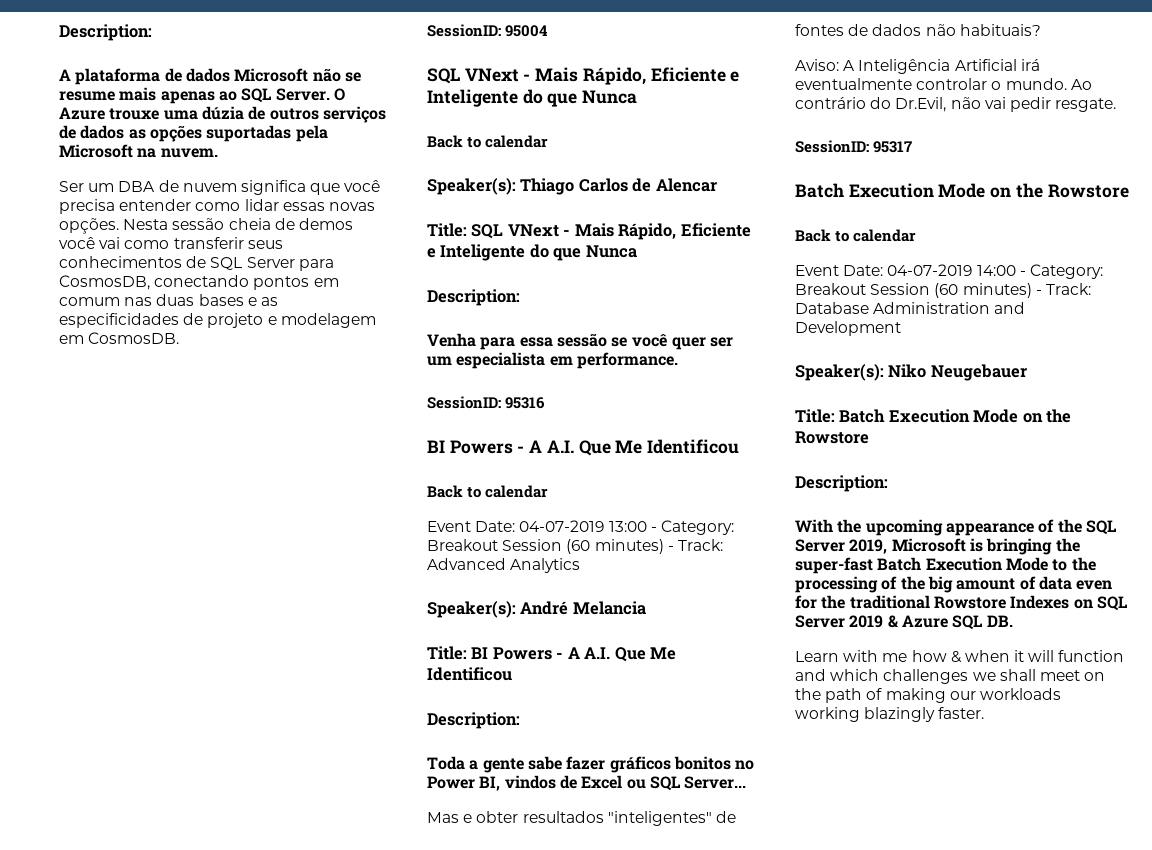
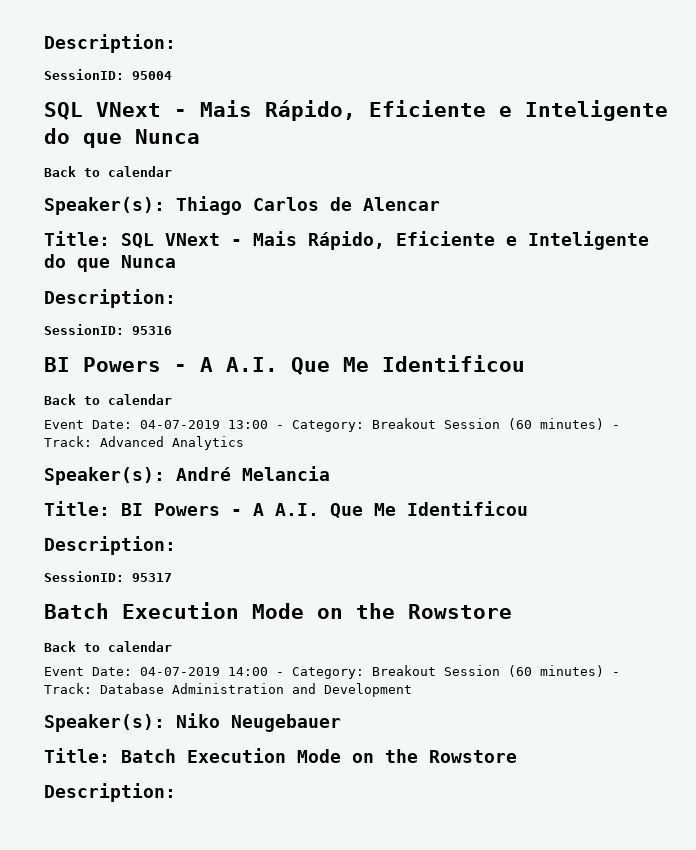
[59,24,152,41] [59,68,361,85] [59,87,345,104] [59,106,386,123] [59,125,328,142] [59,144,218,158] [59,180,381,195] [59,199,375,214] [59,218,353,234] [59,237,283,249] [59,256,334,271] [59,275,339,290] [59,294,278,306] [59,313,376,328] [59,332,180,344] Description: // A plataforma de dados Microsoft não se resume mais apenas ao SQL Server. O Azure trouxe uma dúzia de outros serviços de dados as opções suportadas pela Microsoft na nuvem. // Ser um DBA de nuvem significa que você precisa entender como lidar essas novas opções. Nesta sessão cheia de demos você vai como transferir seus conhecimentos de SQL Server para CosmosDB, conectando pontos em comum nas duas bases e as especificidades de projeto e modelagem em CosmosDB. -> [44,34,176,53] Description:
[427,333,734,350] [427,352,678,369] // Venha para essa sessão se você quer ser um especialista em performance. -> (176, 298) none
[427,756,755,773] [427,775,747,791] [427,811,736,826] [795,24,1041,36] [795,59,1040,74] [795,78,1092,90] [795,97,1117,112] // Toda a gente sabe fazer gráficos bonitos no Power BI, vindos de Excel ou SQL Server... // Mas e obter resultados "inteligentes" de fontes de dados não habituais? // Aviso: A Inteligência Artificial irá eventualmente controlar o mundo. Ao contrário do Dr.Evil, não vai pedir resgate. -> (176, 545) none
[795,519,1116,536] [795,538,1080,555] [795,557,1096,574] [795,576,1113,593] [795,595,1127,611] [795,615,1013,630] [795,650,1125,663] [795,669,1106,684] [795,688,1061,703] [795,707,985,722] // With the upcoming appearance of the SQL Server 2019, Microsoft is bringing the super-fast Batch Execution Mode to the processing of the big amount of data even for the traditional Rowstore Indexes on SQL Server 2019 & Azure SQL DB. // Learn with me how & when it will function and which challenges we shall meet on the path of making our workloads working blazingly faster. -> (176, 792) none

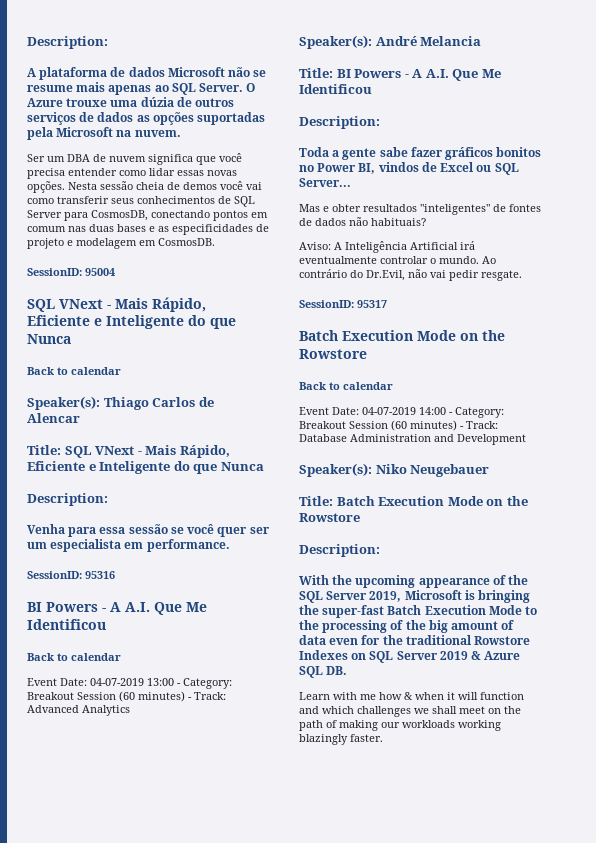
[44,34,176,53] Description: -> [27,36,108,49] [27,67,267,80] [27,82,256,95] [27,97,235,107] [27,112,266,125] [27,127,181,140] [27,153,242,165] [27,168,237,179] [27,181,262,193] [27,196,255,207] [27,210,268,221] [27,224,269,235] [27,238,215,249] Description: // A plataforma de dados Microsoft não se resume mais apenas ao SQL Server. O Azure trouxe uma dúzia de outros serviços de dados as opções suportadas pela Microsoft na nuvem. // Ser um DBA de nuvem significa que você precisa entender como lidar essas novas opções. Nesta sessão cheia de demos você vai como transferir seus conhecimentos de SQL Server para CosmosDB, conectando pontos em comum nas duas bases e as especificidades de projeto e modelagem em CosmosDB.
(176, 298) none -> [27,524,270,537] [27,539,230,552] // Venha para essa sessão se você quer ser um especialista em performance.
(176, 545) none -> [299,147,542,160] [299,162,519,175] [299,178,351,187] [299,204,541,215] [299,217,426,226] [299,241,475,253] [299,256,496,264] [299,269,522,281] // Toda a gente sabe fazer gráficos bonitos no Power BI, vindos de Excel ou SQL Server... // Mas e obter resultados "inteligentes" de fontes de dados não habituais? // Aviso: A Inteligência Artificial irá eventualmente controlar o mundo. Ao contrário do Dr.Evil, não vai pedir resgate.
(176, 792) none -> [299,575,529,588] [299,590,531,603] [299,605,538,618] [299,620,515,633] [299,635,531,645] [299,650,521,663] [299,666,348,678] [299,692,524,700] [299,706,521,717] [299,720,501,731] [299,734,383,745] // With the upcoming appearance of the SQL Server 2019, Microsoft is bringing the super-fast Batch Execution Mode to the processing of the big amount of data even for the traditional Rowstore Indexes on SQL Server 2019 & Azure SQL DB. // Learn with me how & when it will function and which challenges we shall meet on the path of making our workloads working blazingly faster.

